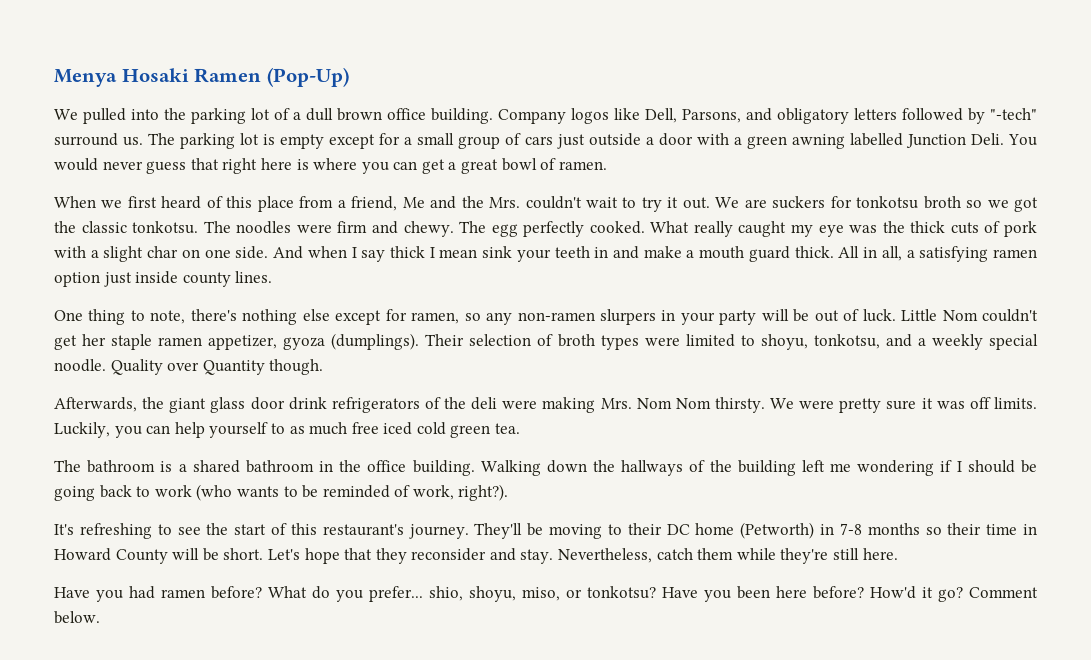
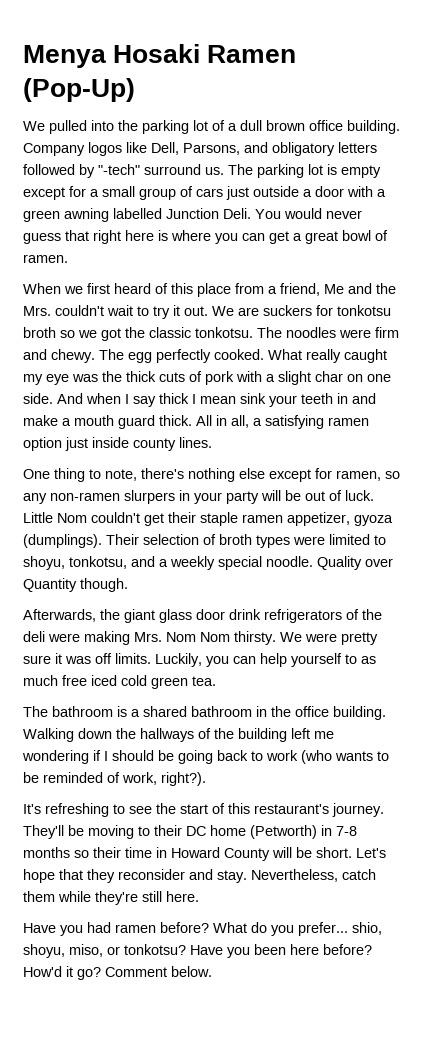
[82,334,107,346] her -> [168,512,196,523] their

